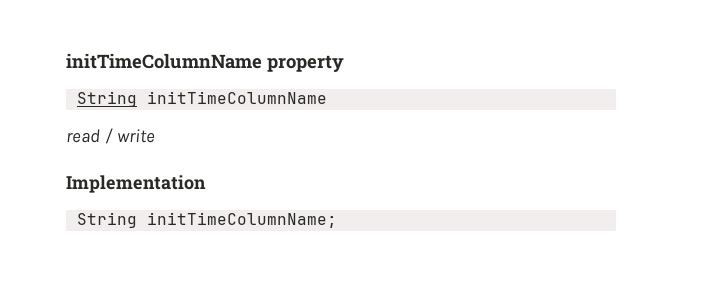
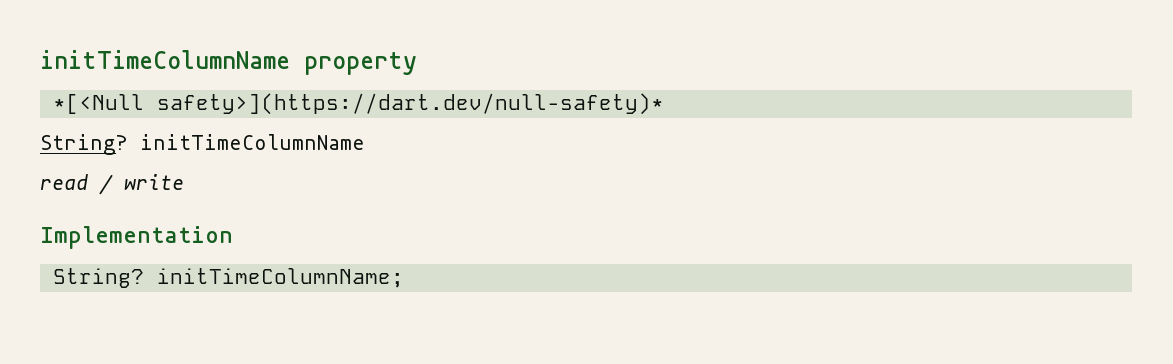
[77,91,138,107] String -> [52,93,664,115] [40,134,128,155] *[<Null safety>](https://dart.dev/null-safety)* // String?
[77,212,138,228] String -> [52,268,144,288] String?

